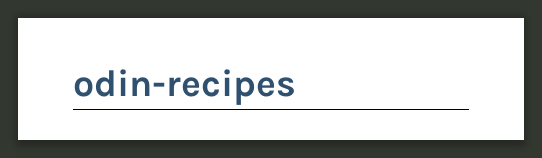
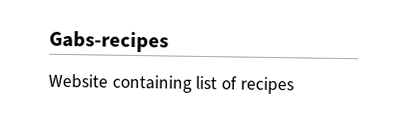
[73,69,296,105] odin-recipes -> [49,30,169,53] [48,73,294,95] Gabs-recipes // Website containing list of recipes

